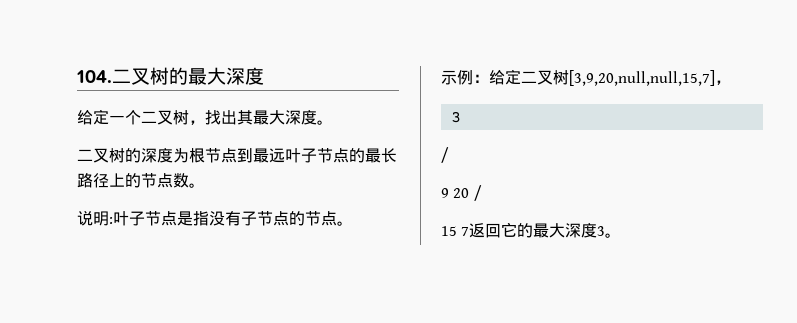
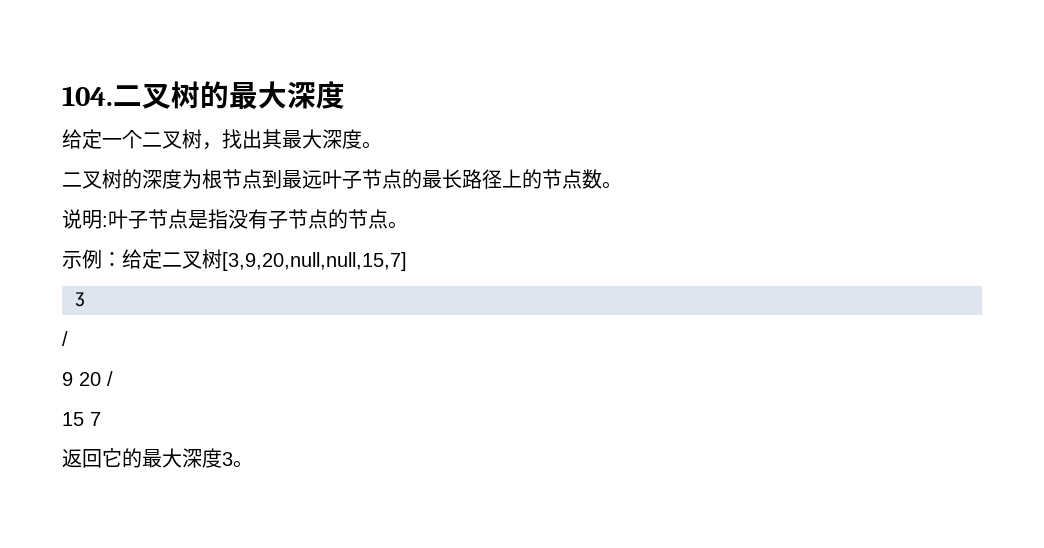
[715,80,731,85] ， -> (407, 261) none
(470, 231) none -> (101, 419) //

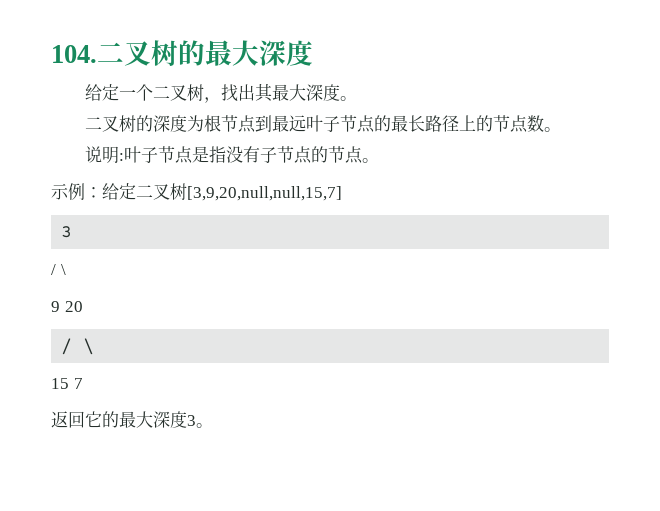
(68, 338) none -> [60,264,66,275] \
[107,371,113,386] / -> [61,338,95,355] // / \

